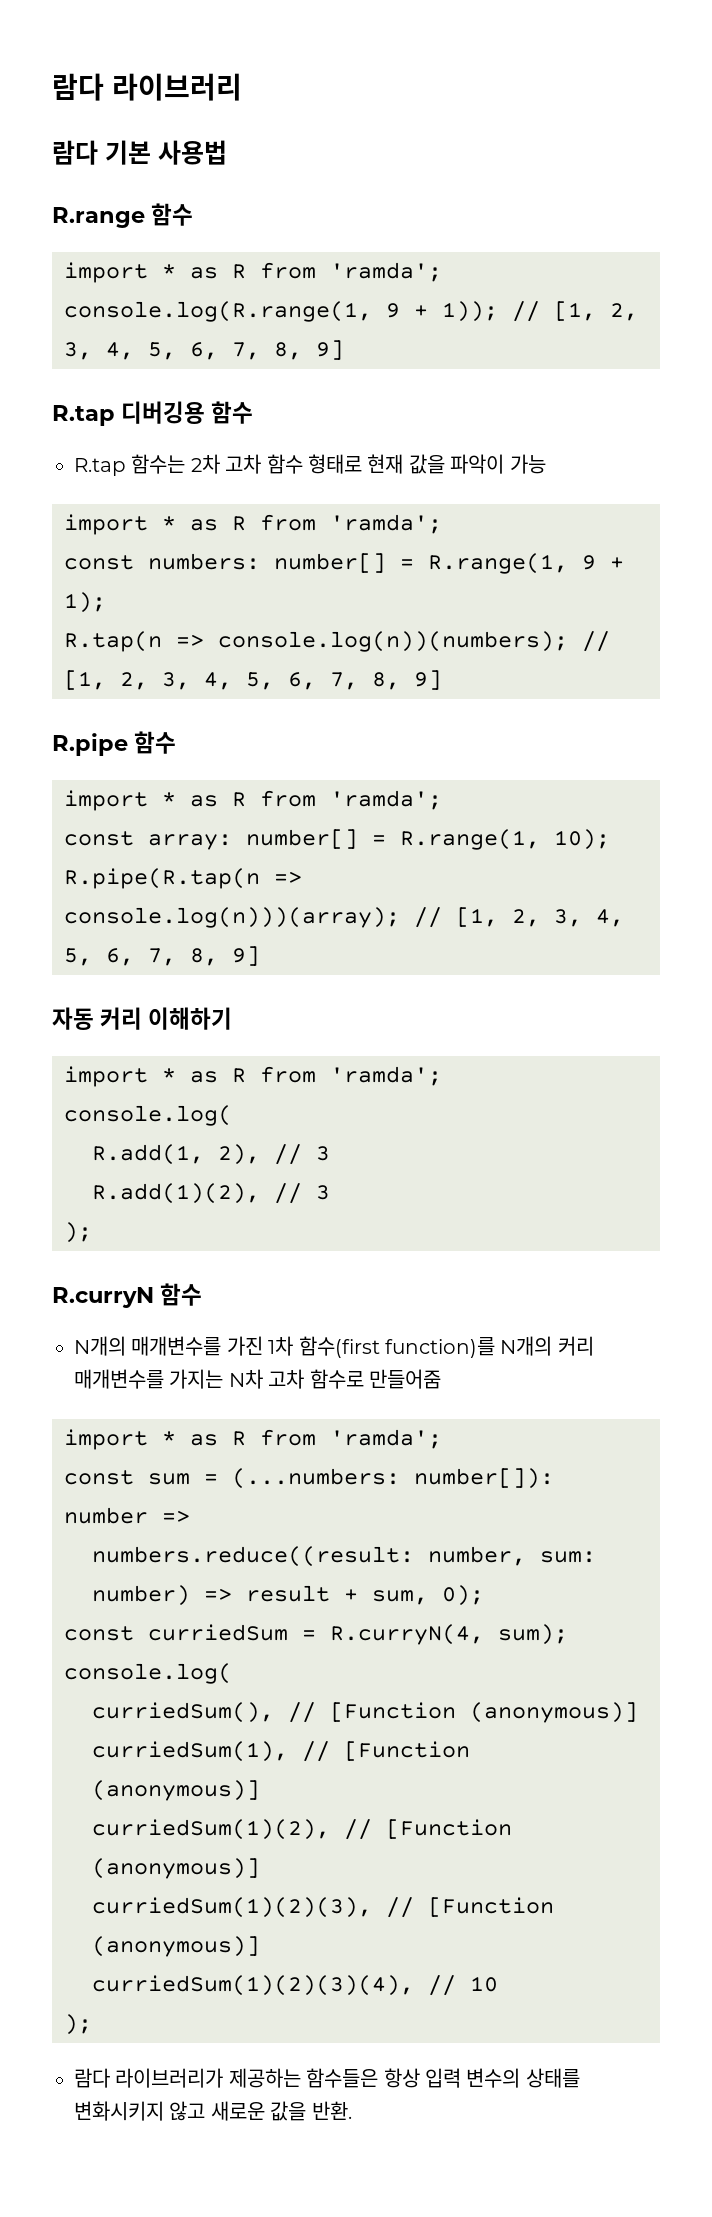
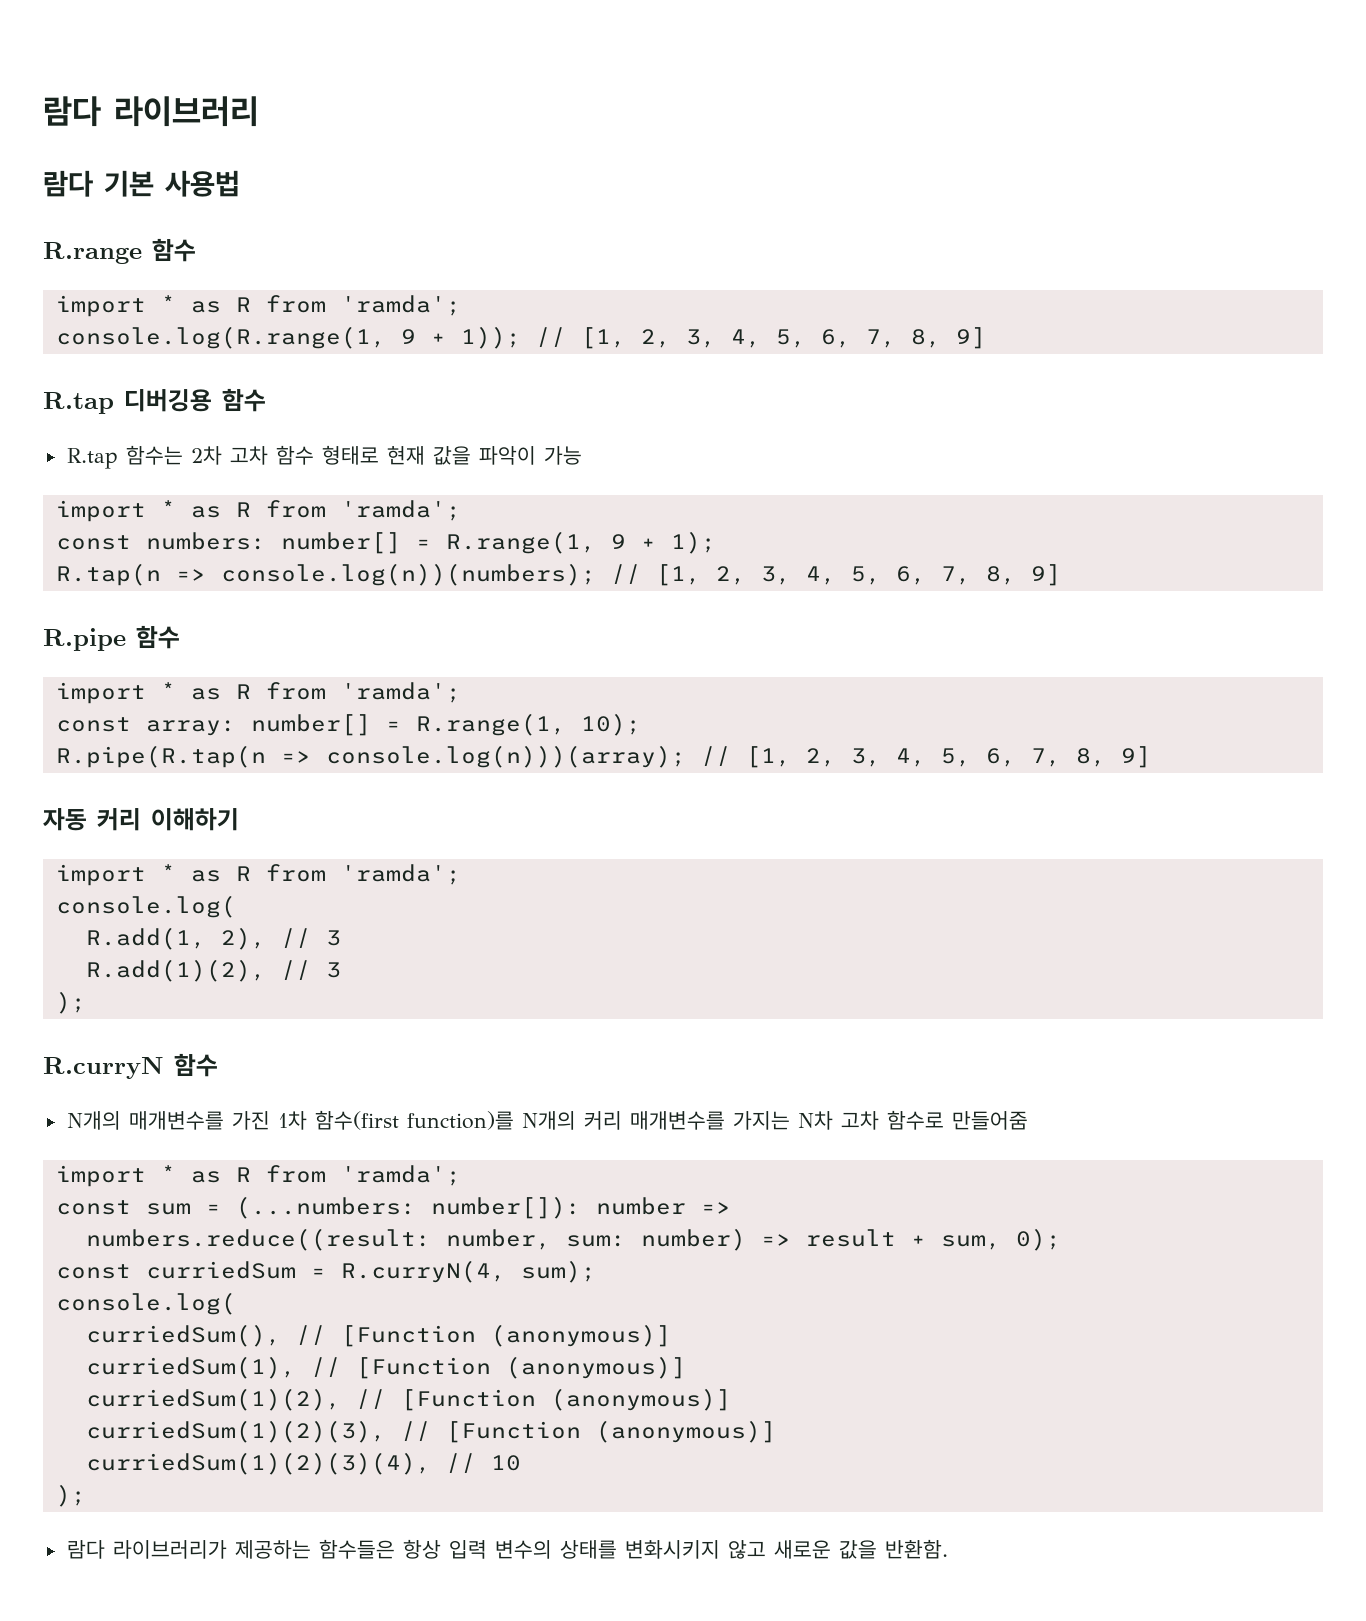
[311,2101,352,2120] 반환. -> [884,1539,948,1559] 반환함.

